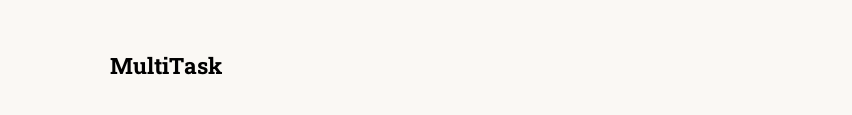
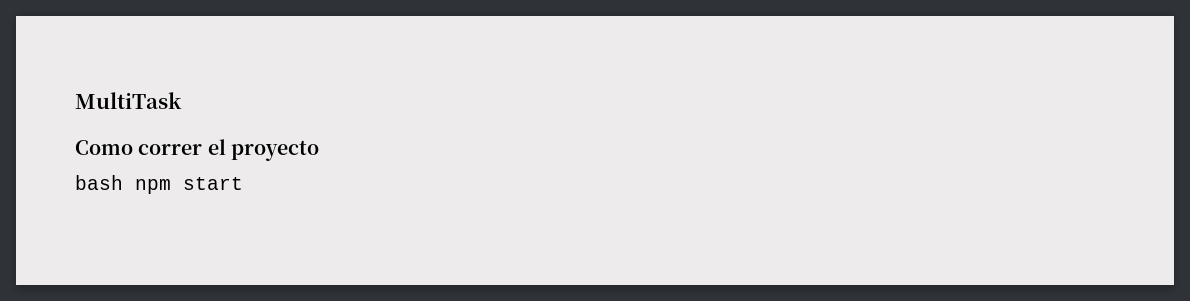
(223, 65) none -> [75,139,319,161] [75,175,243,194] // Como correr el proyecto // bash npm start

